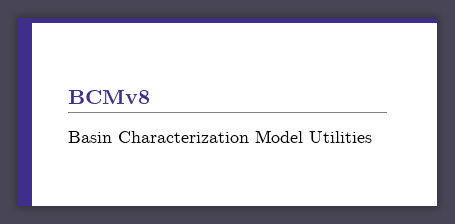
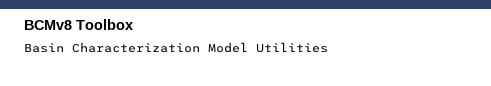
(150, 97) none -> [76,19,133,30] Toolbox

